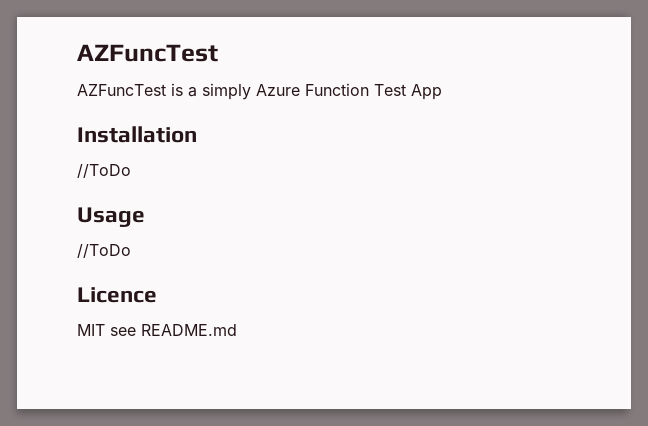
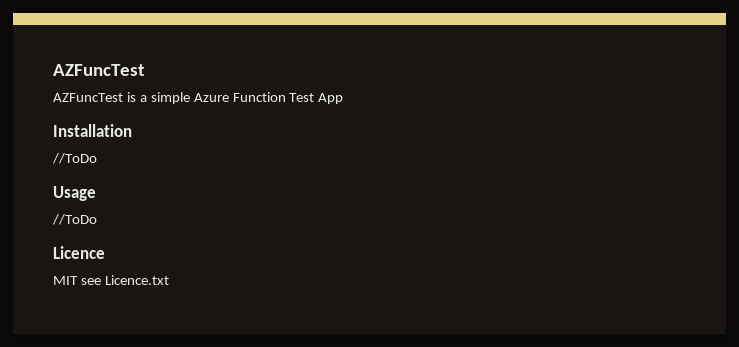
[202,83,251,100] simply -> [150,92,190,104] simple
[141,324,237,336] README.md -> [104,275,169,285] Licence.txt

